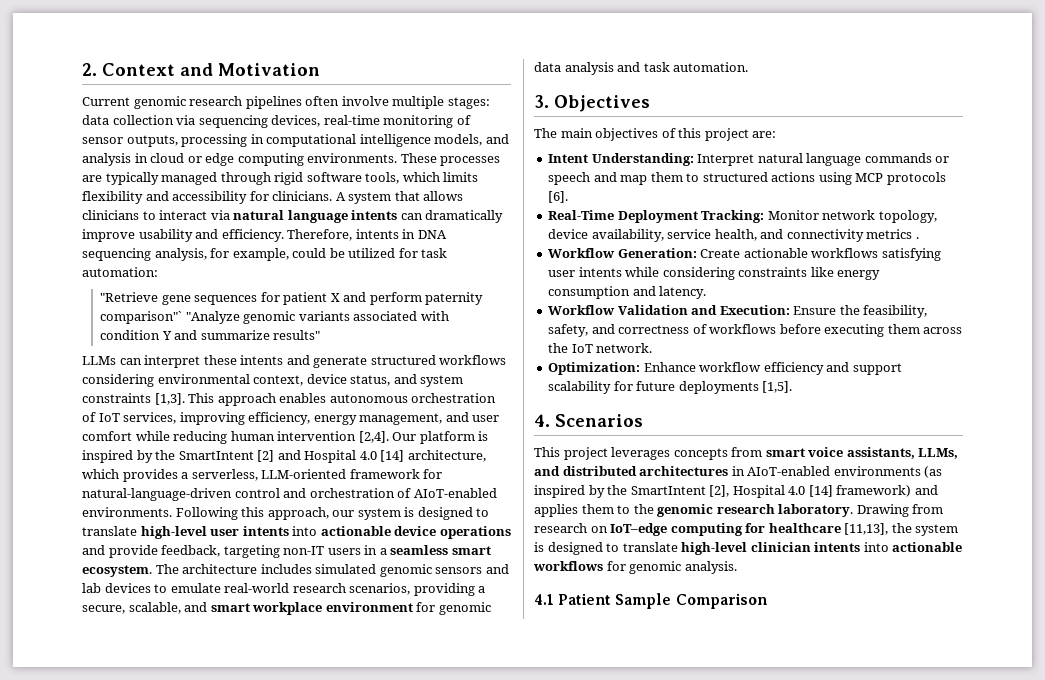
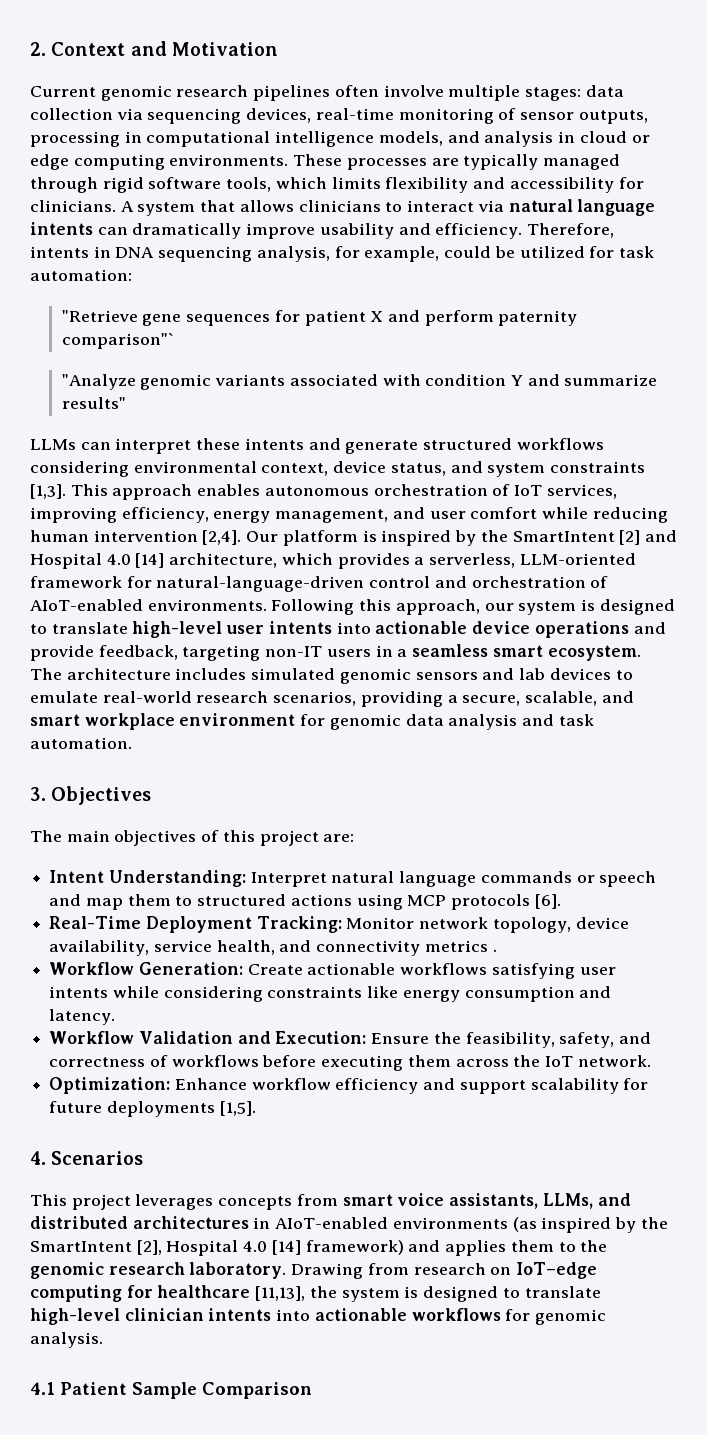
(183, 317) none -> (174, 341) //

